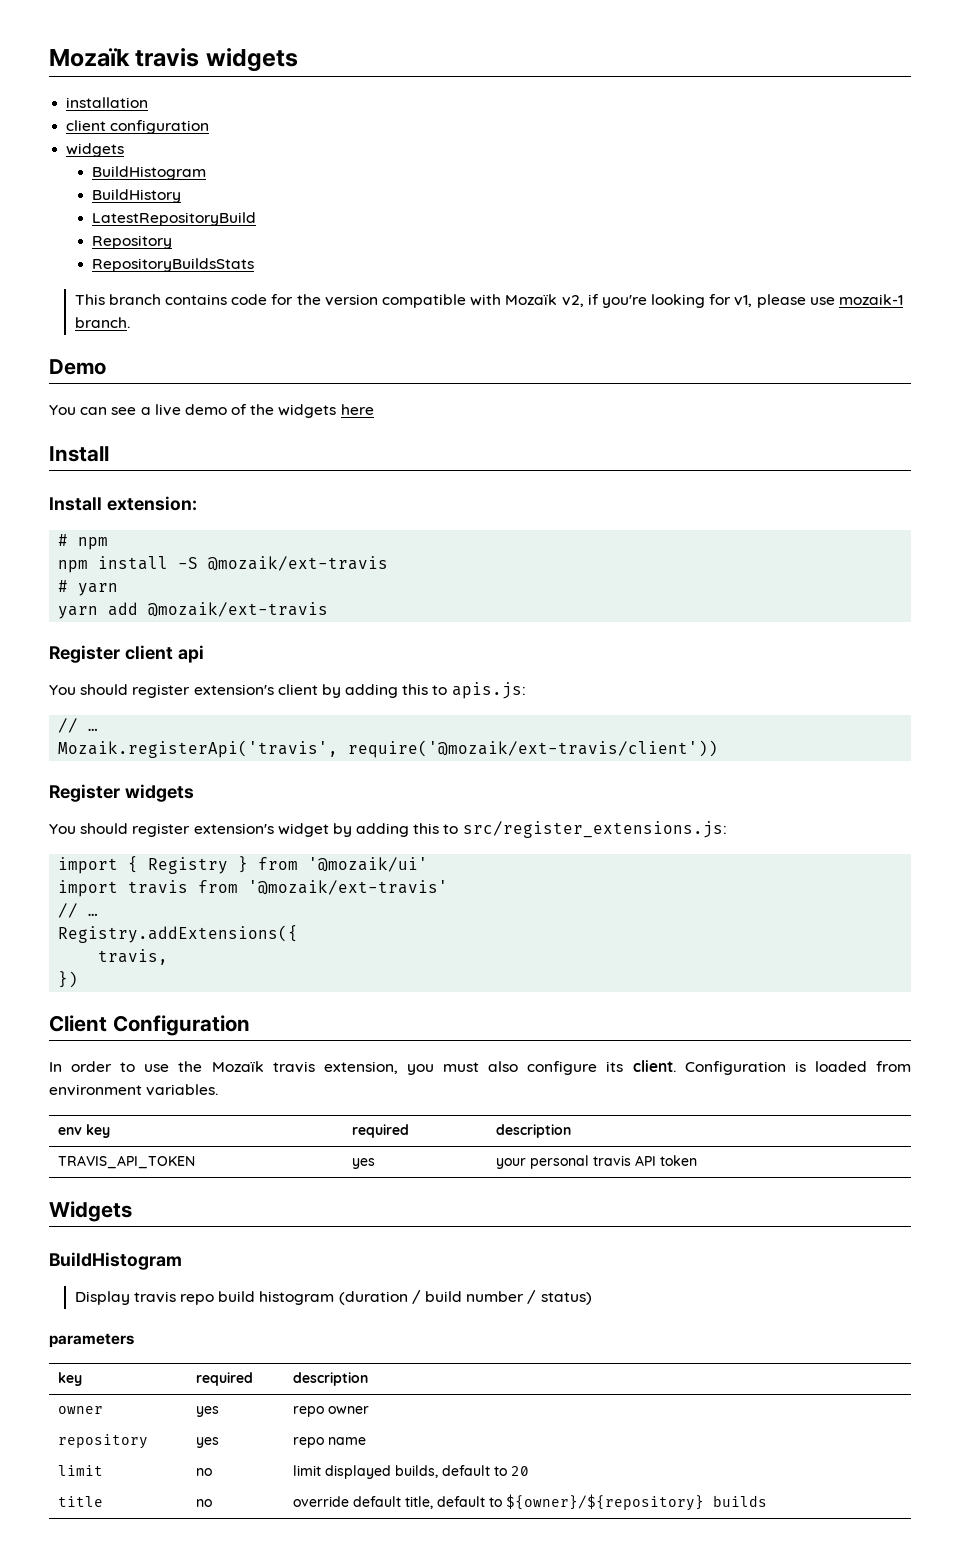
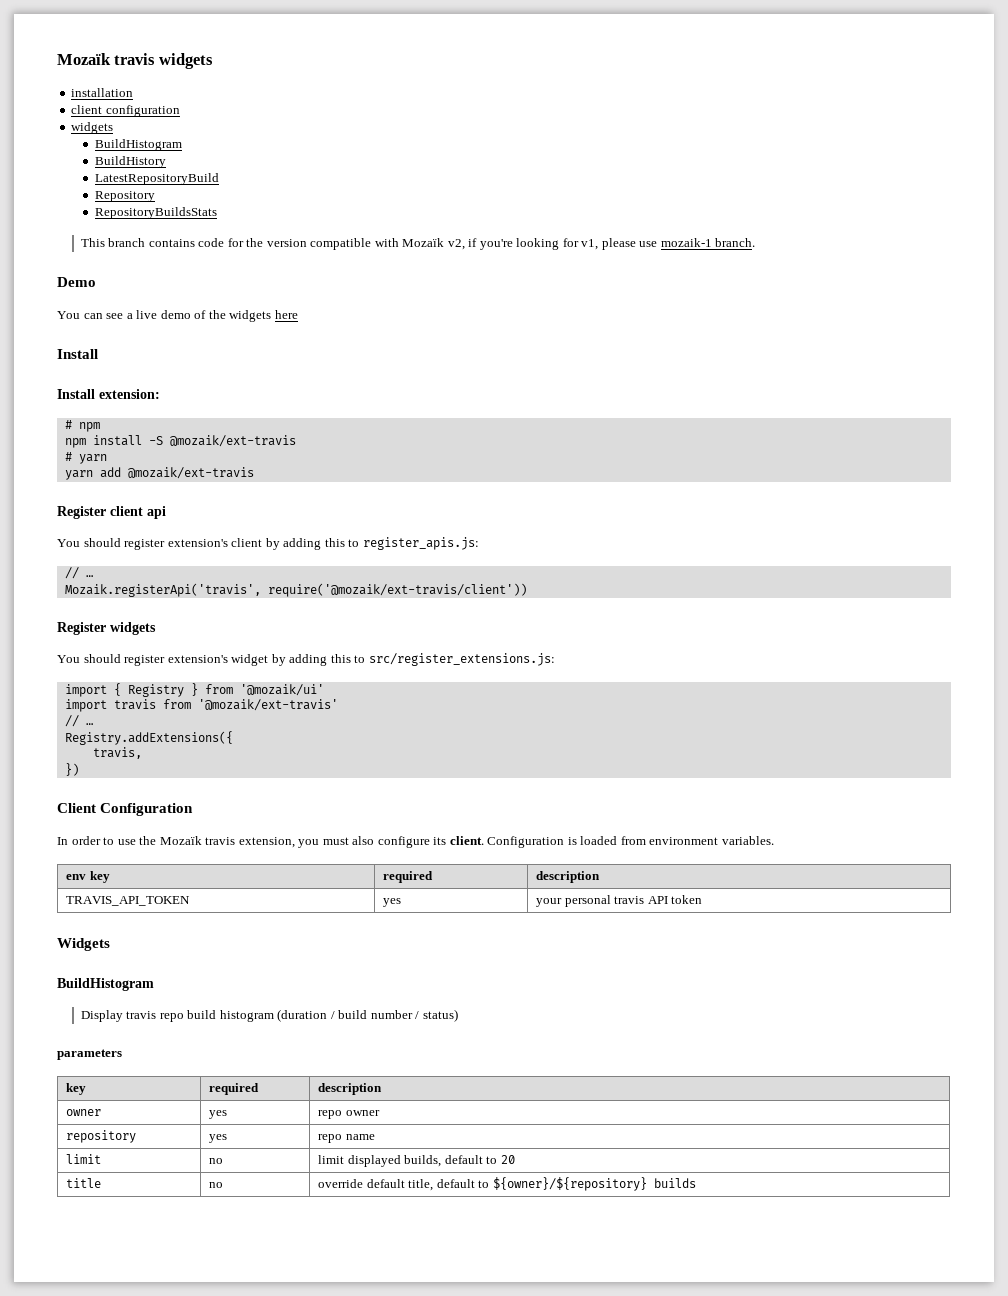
[451,682,526,699] apis.js: -> [362,537,479,550] register_apis.js:

